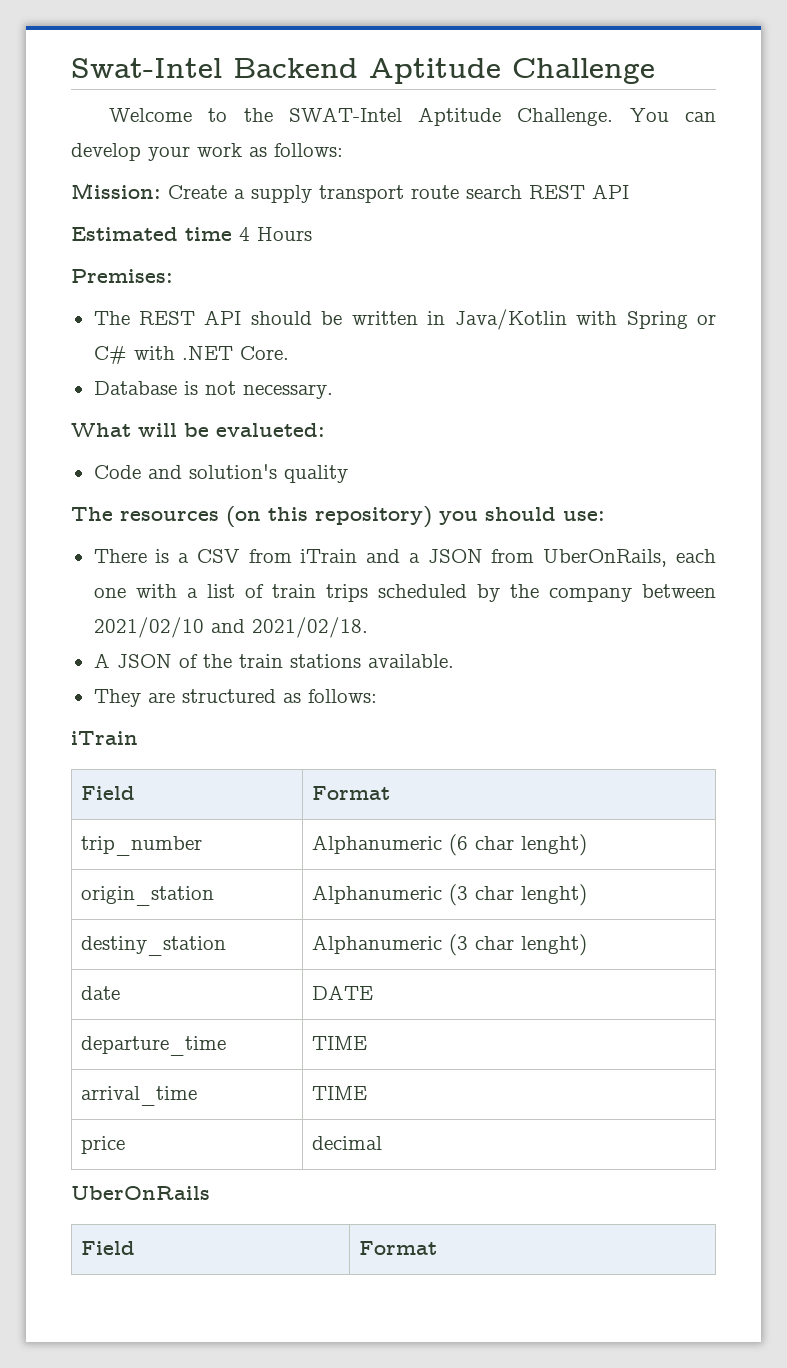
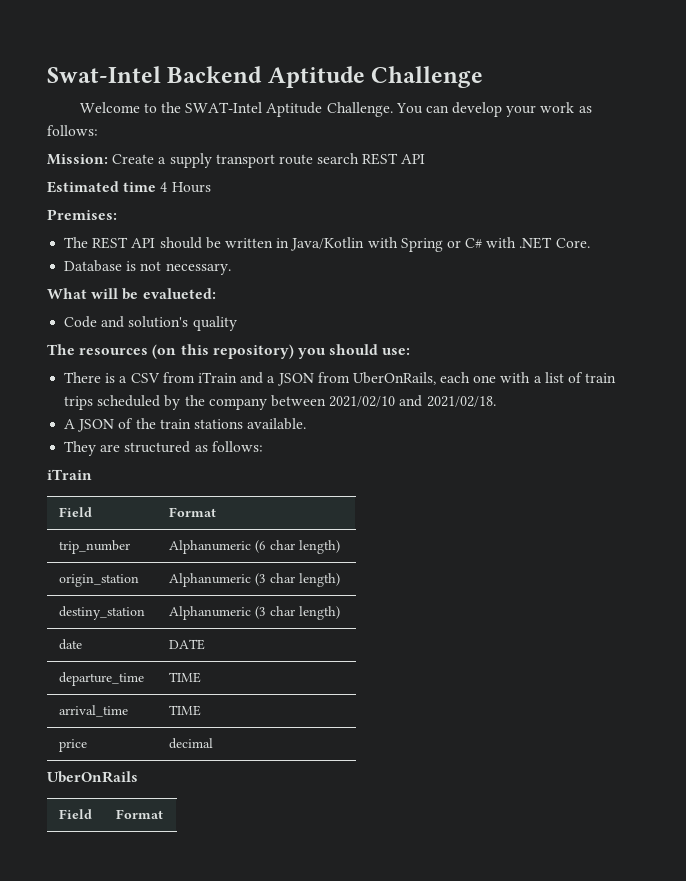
[521,834,588,856] lenght) -> [298,540,340,554] length)
[521,884,588,906] lenght) -> [298,573,340,587] length)
[521,934,588,956] lenght) -> [298,606,340,620] length)

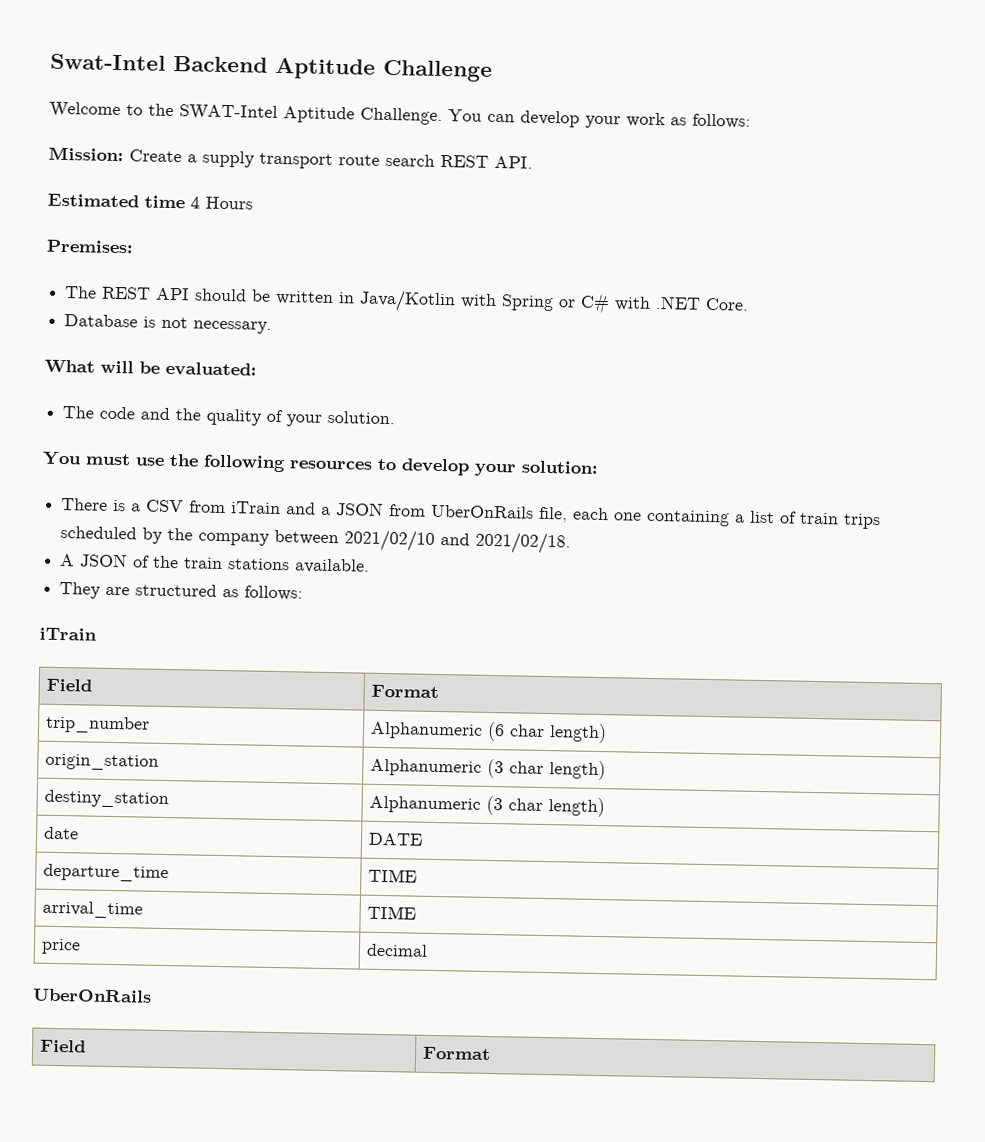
[401,154,426,164] API -> [494,155,533,169] API.
[142,288,216,299] [64,316,237,331] [47,344,411,359] evalueted: // Code and solution's quality // The resources (on this repository) you should use: -> [165,361,257,377] [62,406,396,427] [42,451,599,477] evaluated: // The code and the quality of your solution. // You must use the following resources to develop your solution:
[352,372,436,385] UberOnRails, -> [430,504,569,523] UberOnRails file,
[500,372,531,383] with -> [646,509,731,527] containing

